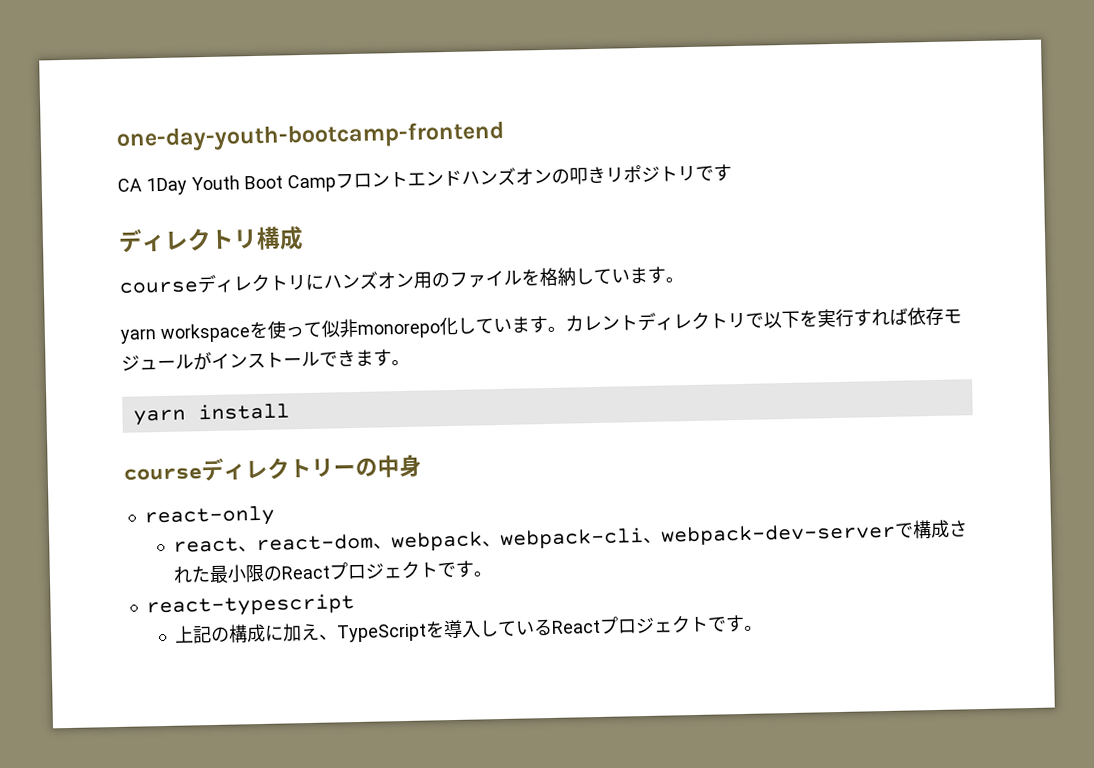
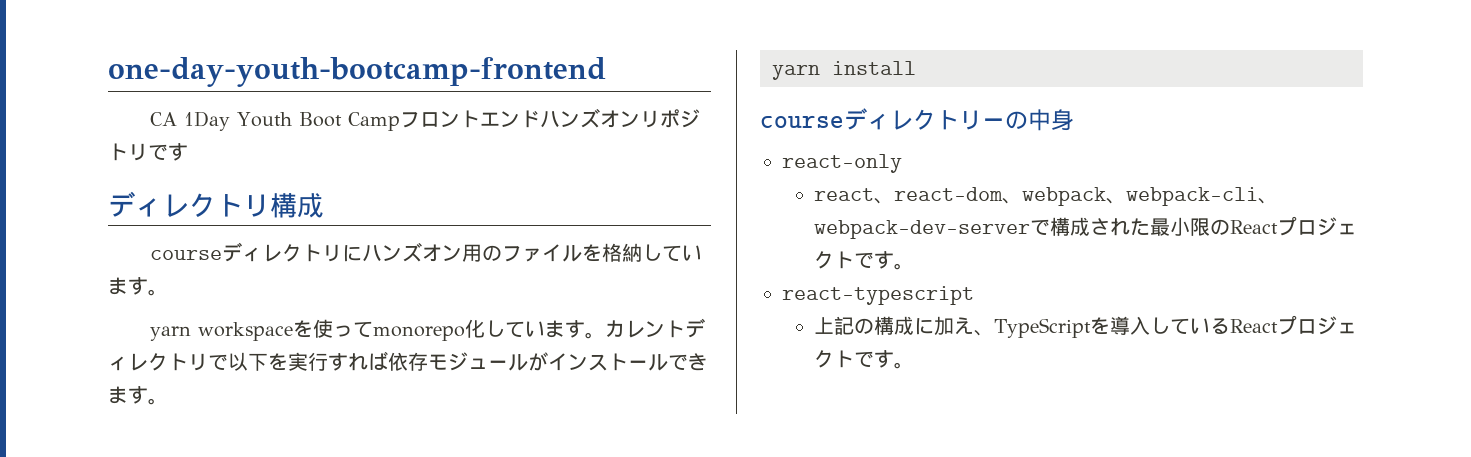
[551,166,606,185] の叩き -> (640, 119) none
[321,318,358,338] 似非 -> (373, 329) none

